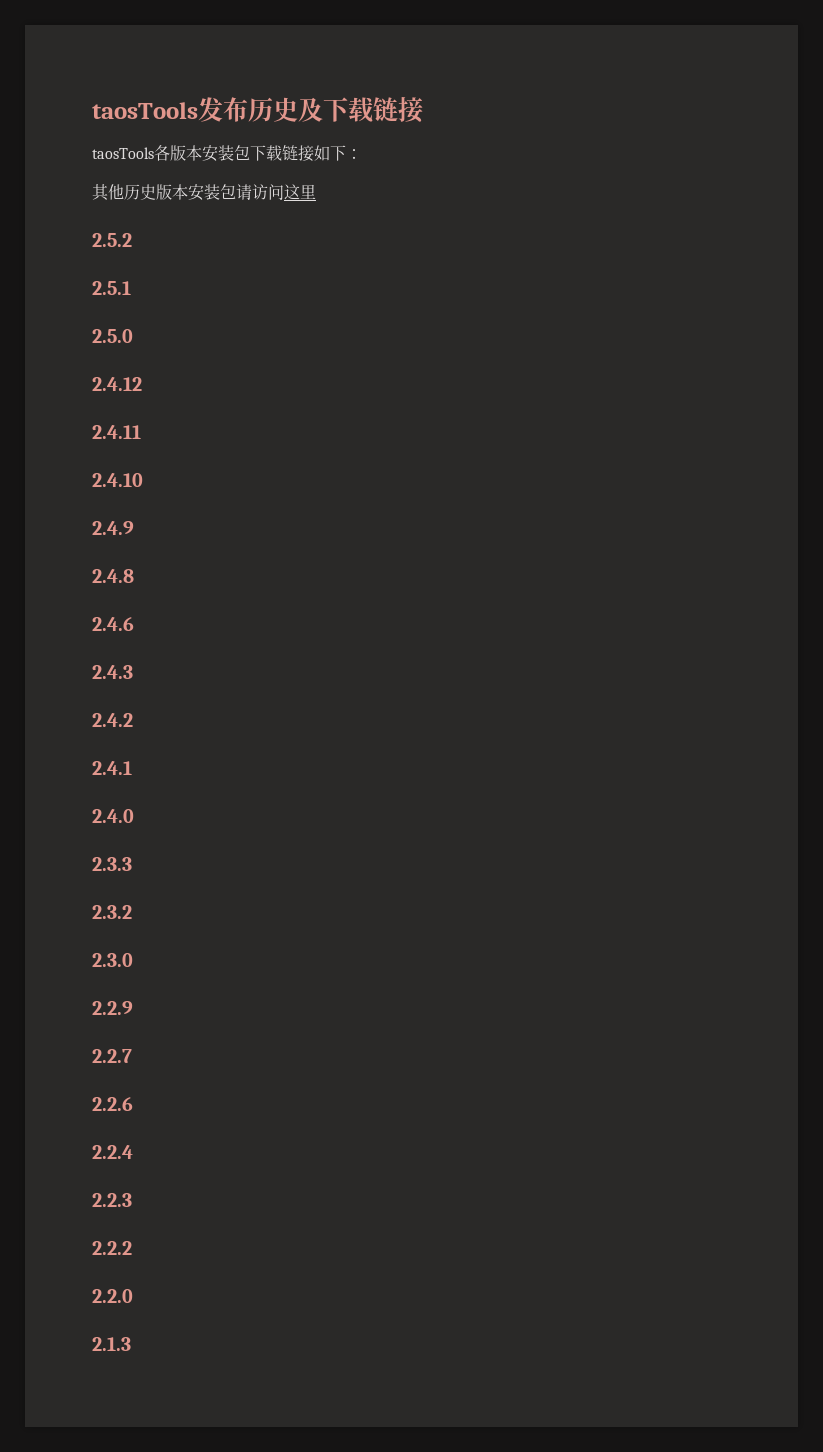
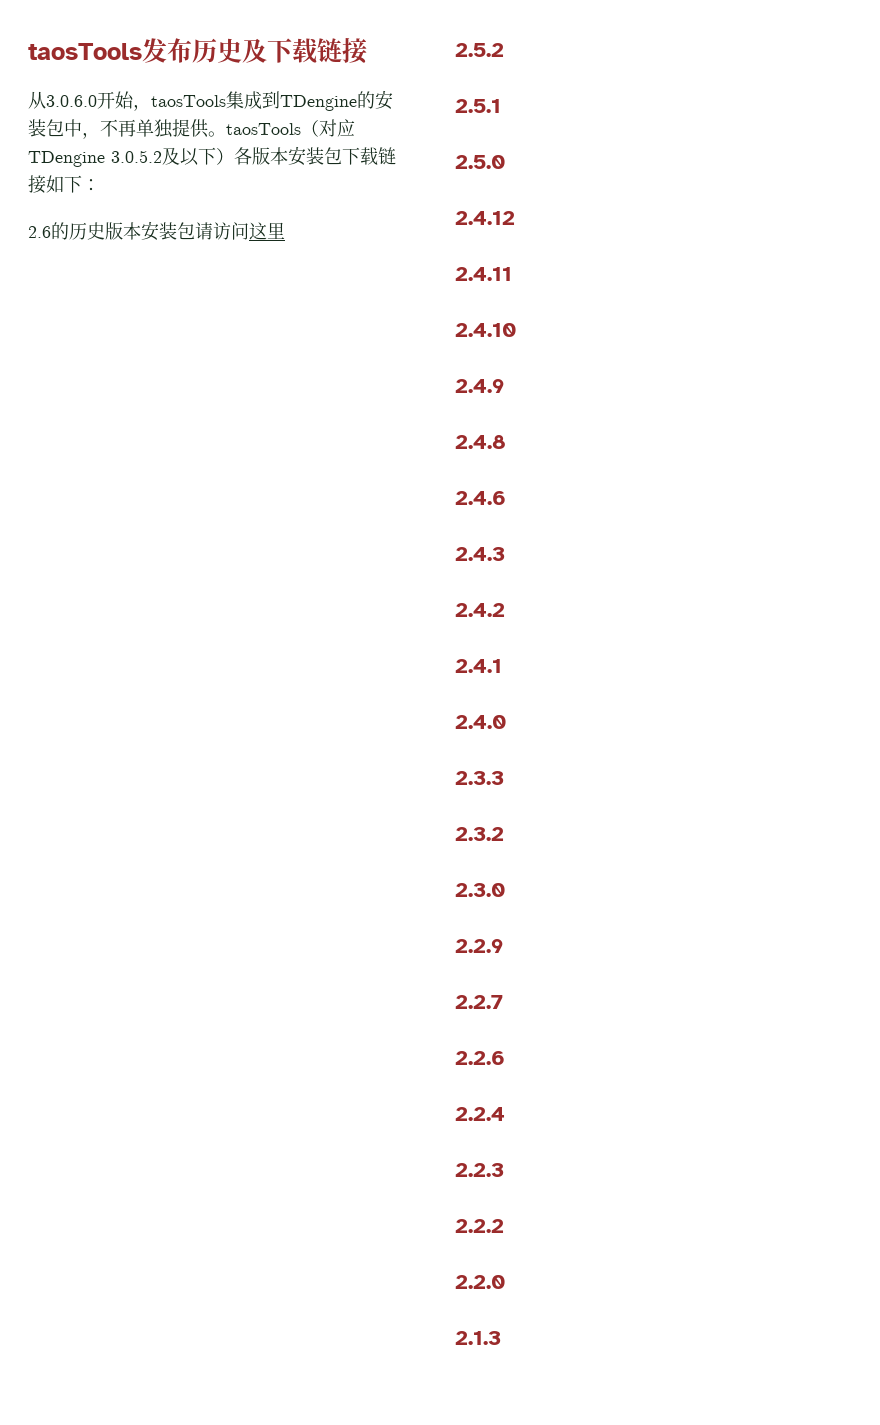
[92,147,154,159] taosTools -> [28,90,393,111] [28,119,355,139] [28,147,234,167] 从3.0.6.0开始，taosTools集成到TDengine的安装包中，不再单独提供。taosTools（对应TDengine 3.0.5.2及以下）
[92,184,124,201] 其他 -> [28,222,69,240] 2.6的

